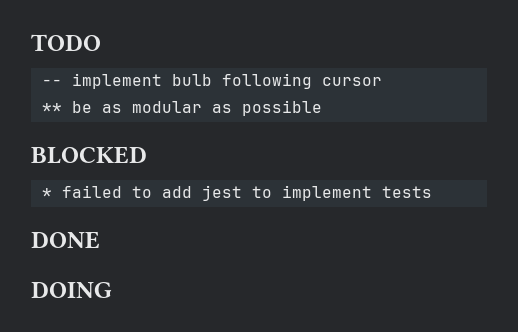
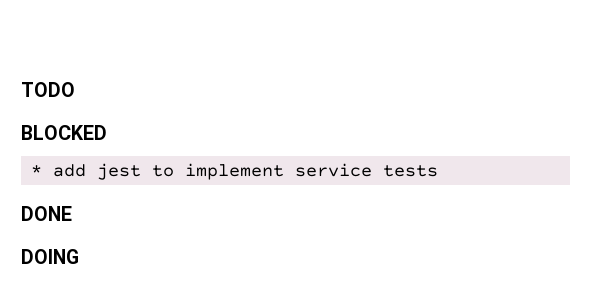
[41,73,382,89] [41,100,322,116] // -- implement bulb following cursor // ** be as modular as possible -> (75, 89) none
[61,185,152,198] failed to -> (43, 170) none
(372, 193) none -> [295,163,373,177] service

